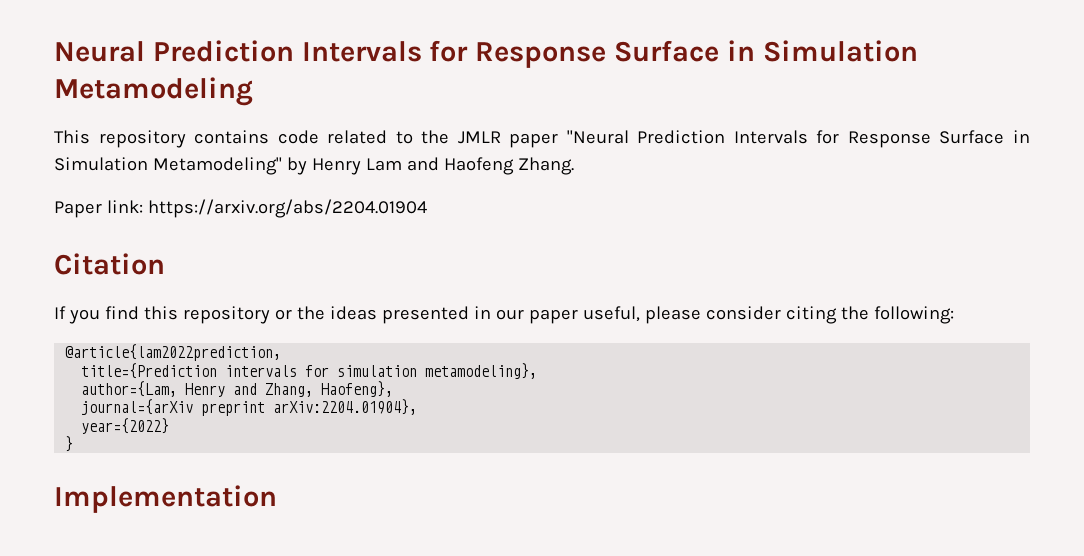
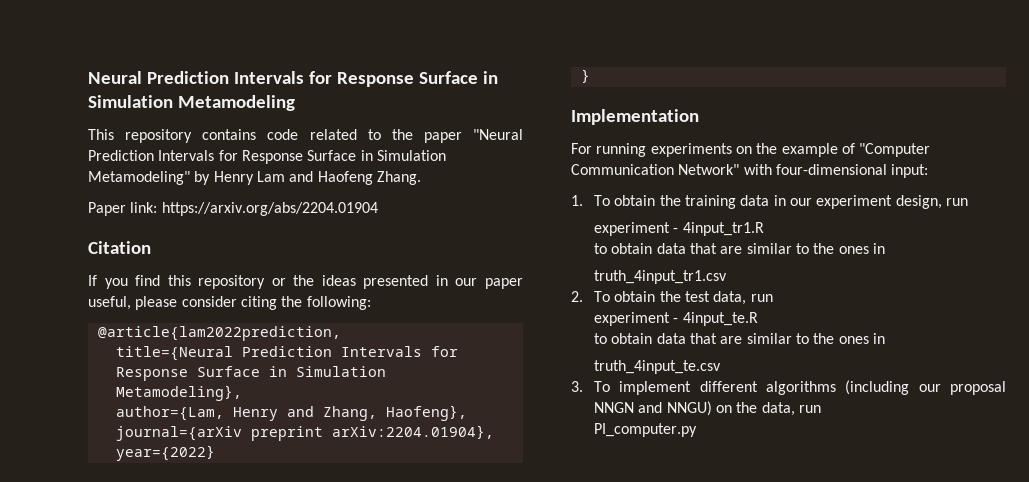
[457,131,501,144] JMLR -> (413, 134) none
[81,363,538,379] title={Prediction intervals for simulation metamodeling}, -> [115,346,458,361] [115,366,386,381] [115,385,242,401] title={Neural Prediction Intervals for Response Surface in Simulation Metamodeling},
(277, 499) none -> [571,143,931,157] [571,164,929,178] [571,195,968,209] [594,222,764,236] [594,243,885,254] [594,270,728,284] [571,291,773,305] [594,312,758,326] [594,333,885,344] [594,360,722,374] [571,380,1006,395] [594,401,821,416] [594,423,698,437] // For running experiments on the example of "Computer Communication Network" with four-dimensional input: // 1. To obtain the training data in our experiment design, run // experiment - 4input_tr1.R // to obtain data that are similar to the ones in // truth_4input_tr1.csv // 2. To obtain the test data, run // experiment - 4input_te.R // to obtain data that are similar to the ones in // truth_4input_te.csv // 3. To implement different algorithms (including our proposal NNGN and NNGU) on the data, run // PI_computer.py

